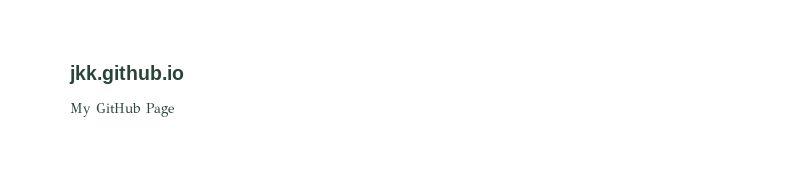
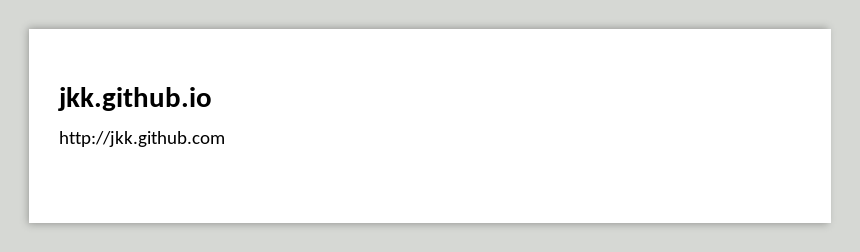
[70,103,175,117] My GitHub Page -> [59,131,225,147] http://jkk.github.com

